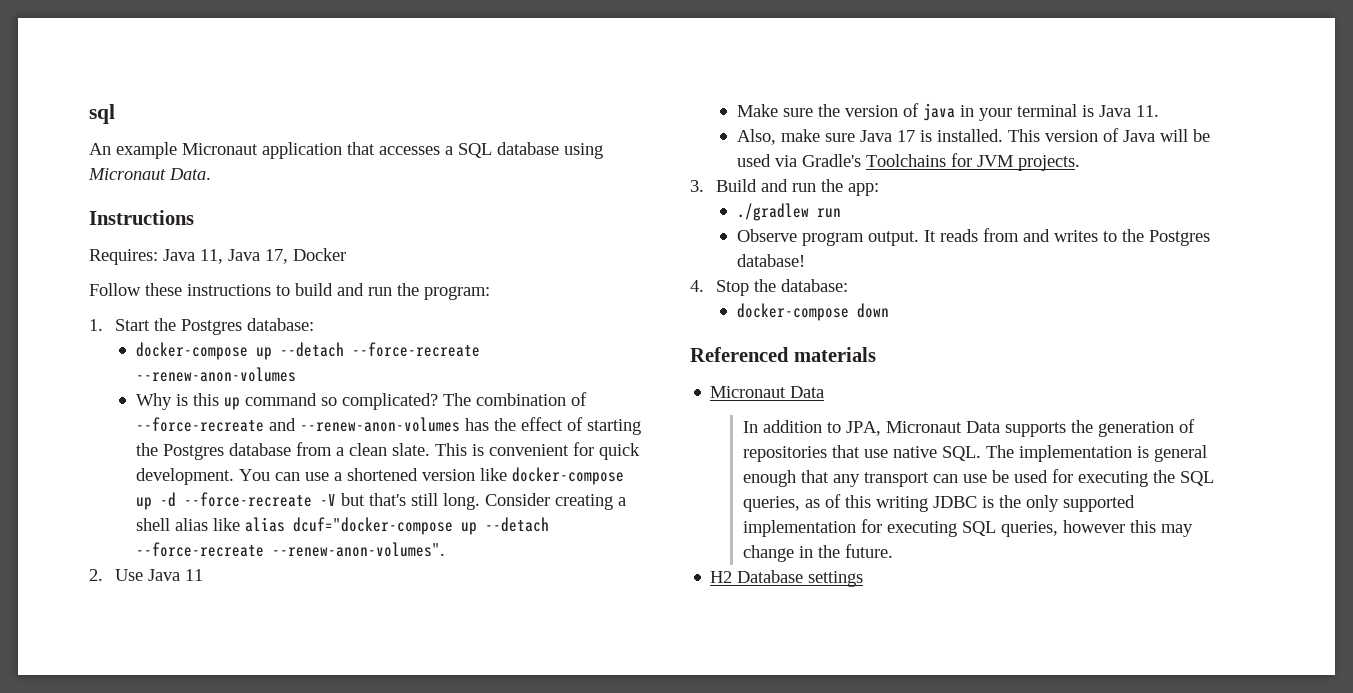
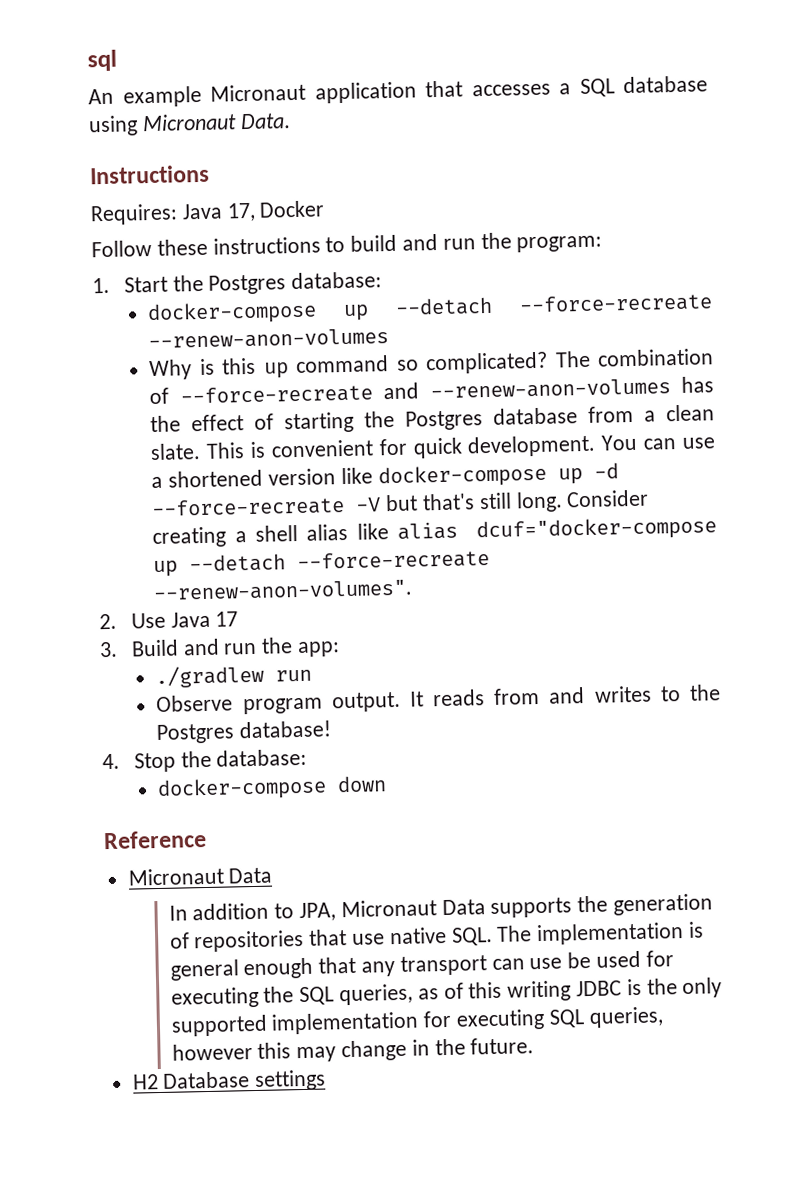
[200,249,260,264] 11, Java -> (223, 211) none
[185,569,204,581] [736,103,1159,121] [736,128,1210,145] [736,153,1080,171] 11 // Make sure the version of java in your terminal is Java 11. // Also, make sure Java 17 is installed. This version of Java will be used via Gradle's Toolchains for JVM projects. -> [215,611,239,627] 17
[690,347,876,362] Referenced materials -> [103,829,207,850] Reference

